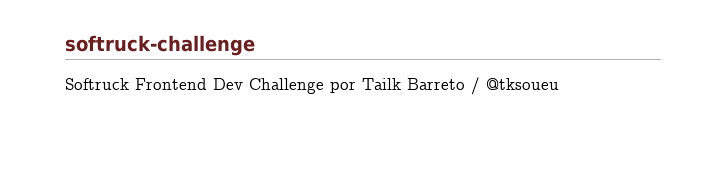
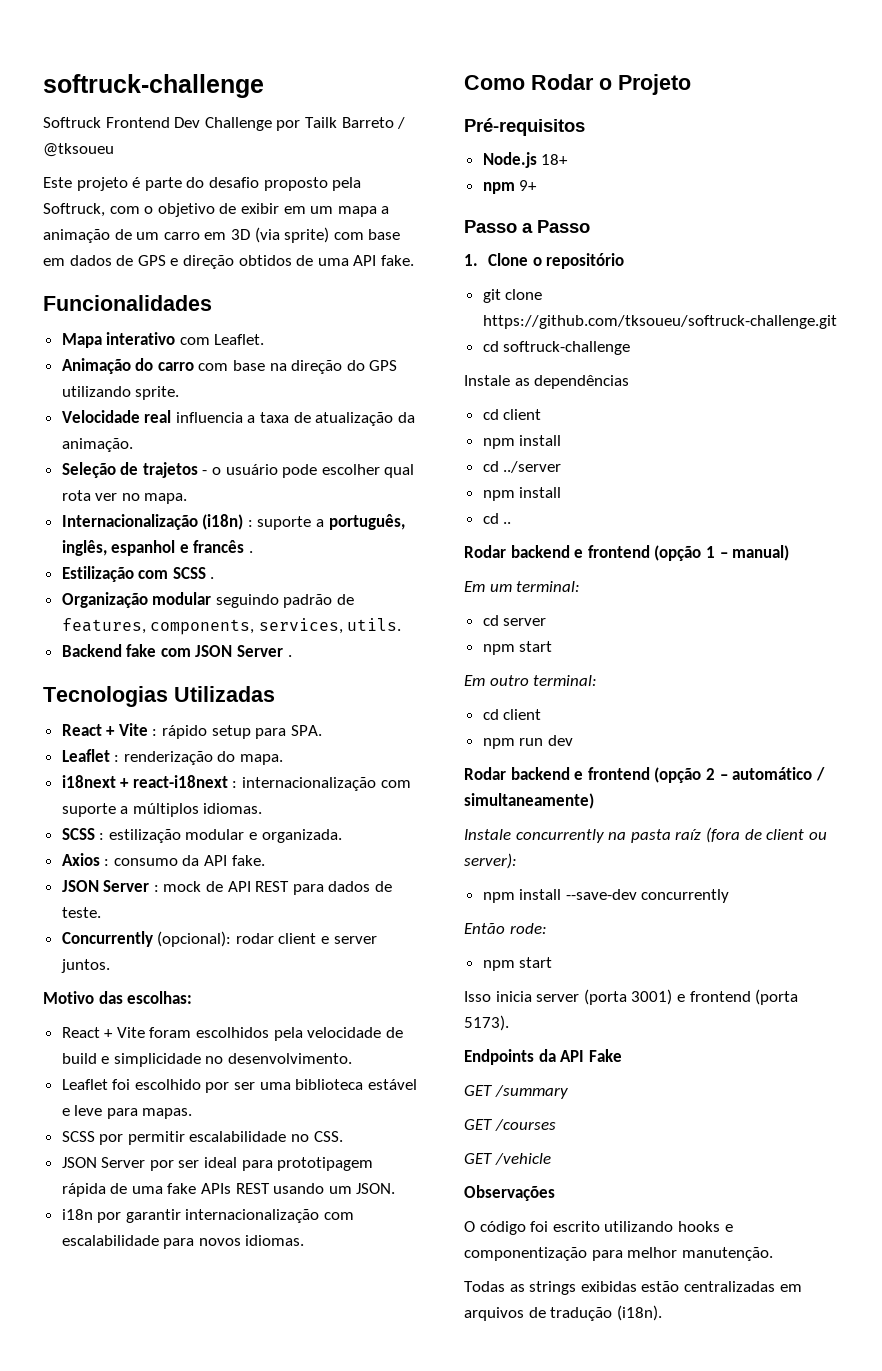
(559, 84) none -> [43,177,362,191] [43,203,390,217] [43,227,401,243] [43,255,414,269] [43,295,212,311] [61,332,265,348] [61,358,398,374] [61,386,180,400] [61,410,415,426] [61,438,133,452] [61,462,415,478] [61,490,188,504] [61,514,405,530] [61,540,254,556] [61,566,215,582] [61,592,355,608] [61,618,402,635] [61,644,292,657] [43,686,275,707] [61,723,322,739] [61,749,284,765] [61,775,411,791] [61,803,263,817] [61,828,342,843] [61,853,265,866] [61,880,393,895] [61,907,101,918] [61,931,377,947] [60,959,110,973] [43,991,193,1004] [61,1027,403,1041] [61,1053,353,1067] [61,1079,417,1093] [61,1105,193,1119] [61,1131,343,1145] [61,1157,374,1171] [61,1183,396,1197] [61,1209,355,1223] [61,1235,305,1249] [464,74,691,95] [464,118,585,136] [482,152,569,168] [482,180,538,194] [464,220,590,233] [464,253,625,269] [482,289,543,303] [482,315,837,329] [482,341,631,355] [464,375,630,389] [482,409,542,420] [482,435,562,449] [482,461,562,473] [482,487,562,501] [482,513,512,524] [464,545,790,561] [464,581,581,592] [482,615,547,626] [482,641,553,655] [464,675,598,686] [482,709,542,720] [482,735,573,749] [464,767,825,783] [464,793,594,809] [464,827,827,843] [464,853,517,869] [482,889,730,903] [464,923,547,934] [482,957,553,971] [464,989,799,1005] [464,1015,509,1031] [464,1049,622,1065] [464,1085,568,1099] [464,1119,556,1131] [464,1153,551,1165] [464,1185,555,1201] [464,1221,733,1235] [464,1247,773,1261] [464,1281,802,1295] [464,1305,662,1321] // Este projeto é parte do desafio proposto pela Softruck, com o objetivo de exibir em um mapa a animação de um carro em 3D (via sprite) com base em dados de GPS e direção obtidos de uma API fake. // Funcionalidades // Mapa interativo com Leaflet. // Animação do carro com base na direção do GPS utilizando sprite. // Velocidade real influencia a taxa de atualização da animação. // Seleção de trajetos - o usuário pode escolher qual rota ver no mapa. // Internacionalização (i18n) : suporte a português, inglês, espanhol e francês . // Estilização com SCSS . // Organização modular seguindo padrão de features, components, services, utils. // Backend fake com JSON Server . // Tecnologias Utilizadas // React + Vite : rápido setup para SPA. // Leaflet : renderização do mapa. // i18next + react-i18next : internacionalização com suporte a múltiplos idiomas. // SCSS : estilização modular e organizada. // Axios : consumo da API fake. // JSON Server : mock de API REST para dados de teste. // Concurrently (opcional): rodar client e server juntos. // Motivo das escolhas: // React + Vite foram escolhidos pela velocidade de build e simplicidade no desenvolvimento. // Leaflet foi escolhido por ser uma biblioteca estável e leve para mapas. // SCSS por permitir escalabilidade no CSS. // JSON Server por ser ideal para prototipagem rápida de uma fake APIs REST usando um JSON. // i18n por garantir internacionalização com escalabilidade para novos idiomas. // Como Rodar o Projeto // Pré-requisitos // Node.js 18+ // npm 9+ // Passo a Passo // 1. Clone o repositório // git clone https://github.com/tksoueu/softruck-challenge.git // cd softruck-challenge // Instale as dependências // cd client // npm install // cd ../server // npm install // cd .. // Rodar backend e frontend (opção 1 – manual) // Em um terminal: // cd server // npm start // Em outro terminal: // cd client // npm run dev // Rodar backend e frontend (opção 2 – automático / simultaneamente) // Instale concurrently na pasta raíz (fora de client ou server): // npm install --save-dev concurrently // Então rode: // npm start // Isso inicia server (porta 3001) e frontend (porta 5173). // Endpoints da API Fake // GET /summary // GET /courses // GET /vehicle // Observações // O código foi escrito utilizando hooks e componentização para melhor manutenção. // Todas as strings exibidas estão centralizadas em arquivos de tradução (i18n).

